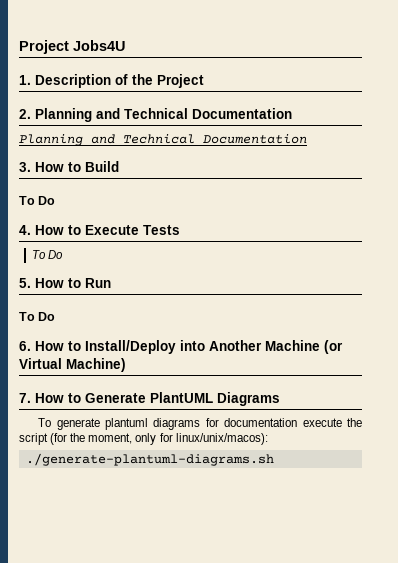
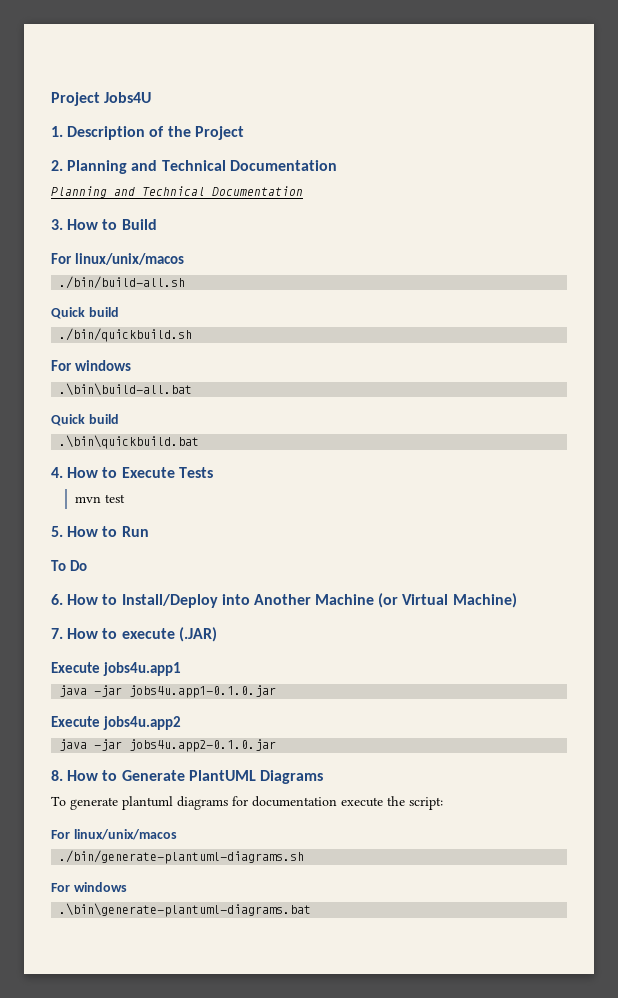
[19,196,56,205] To Do -> [51,253,184,265] [59,276,186,289] [51,307,119,319] [59,328,193,342] [51,360,131,371] [59,383,193,396] [51,414,119,426] [59,435,200,449] For linux/unix/macos // ./bin/build-all.sh // Quick build // ./bin/quickbuild.sh // For windows // .\bin\build-all.bat // Quick build // .\bin\quickbuild.bat
[31,250,63,259] To Do -> [74,494,125,503] mvn test
(81, 398) none -> [121,627,217,642] [51,662,181,676] [59,685,277,698] [51,716,181,730] [59,739,277,752] [51,770,118,781] execute (.JAR) // Execute jobs4u.app1 // java -jar jobs4u.app1-0.1.0.jar // Execute jobs4u.app2 // java -jar jobs4u.app2-0.1.0.jar // 8. How to
[19,433,268,445] [25,453,274,466] script (for the moment, only for linux/unix/macos): // ./generate-plantuml-diagrams.sh -> [409,797,443,810] [51,829,177,840] [59,850,305,864] [51,882,127,892] [59,903,312,917] script: // For linux/unix/macos // ./bin/generate-plantuml-diagrams.sh // For windows // .\bin\generate-plantuml-diagrams.bat

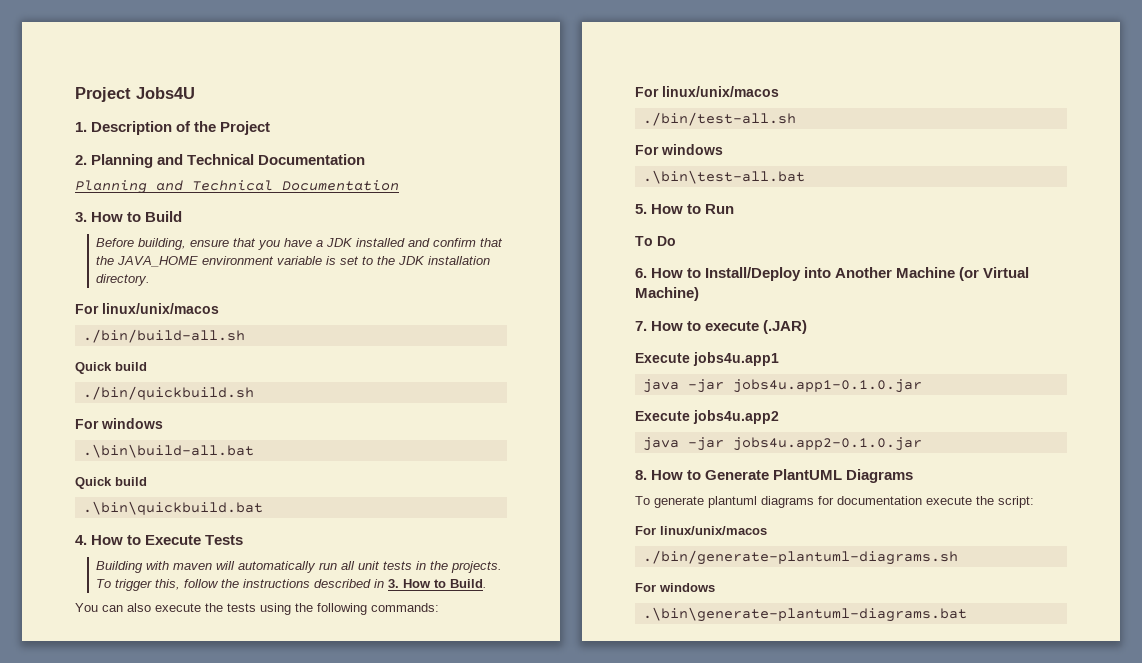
(157, 224) none -> [96,238,504,250] [96,256,491,267] [96,274,151,286] // Before building, ensure that you have a JDK installed and confirm that the JAVA_HOME environment variable is set to the JDK installation directory.
[74,494,125,503] mvn test -> [96,561,503,573] [96,579,488,591] [75,603,439,615] [635,86,779,97] [642,112,796,126] [635,144,723,155] [642,170,805,184] Building with maven will automatically run all unit tests in the projects. To trigger this, follow the instructions described in 3. How to Build. // You can also execute the tests using the following commands: // For linux/unix/macos // ./bin/test-all.sh // For windows // .\bin\test-all.bat

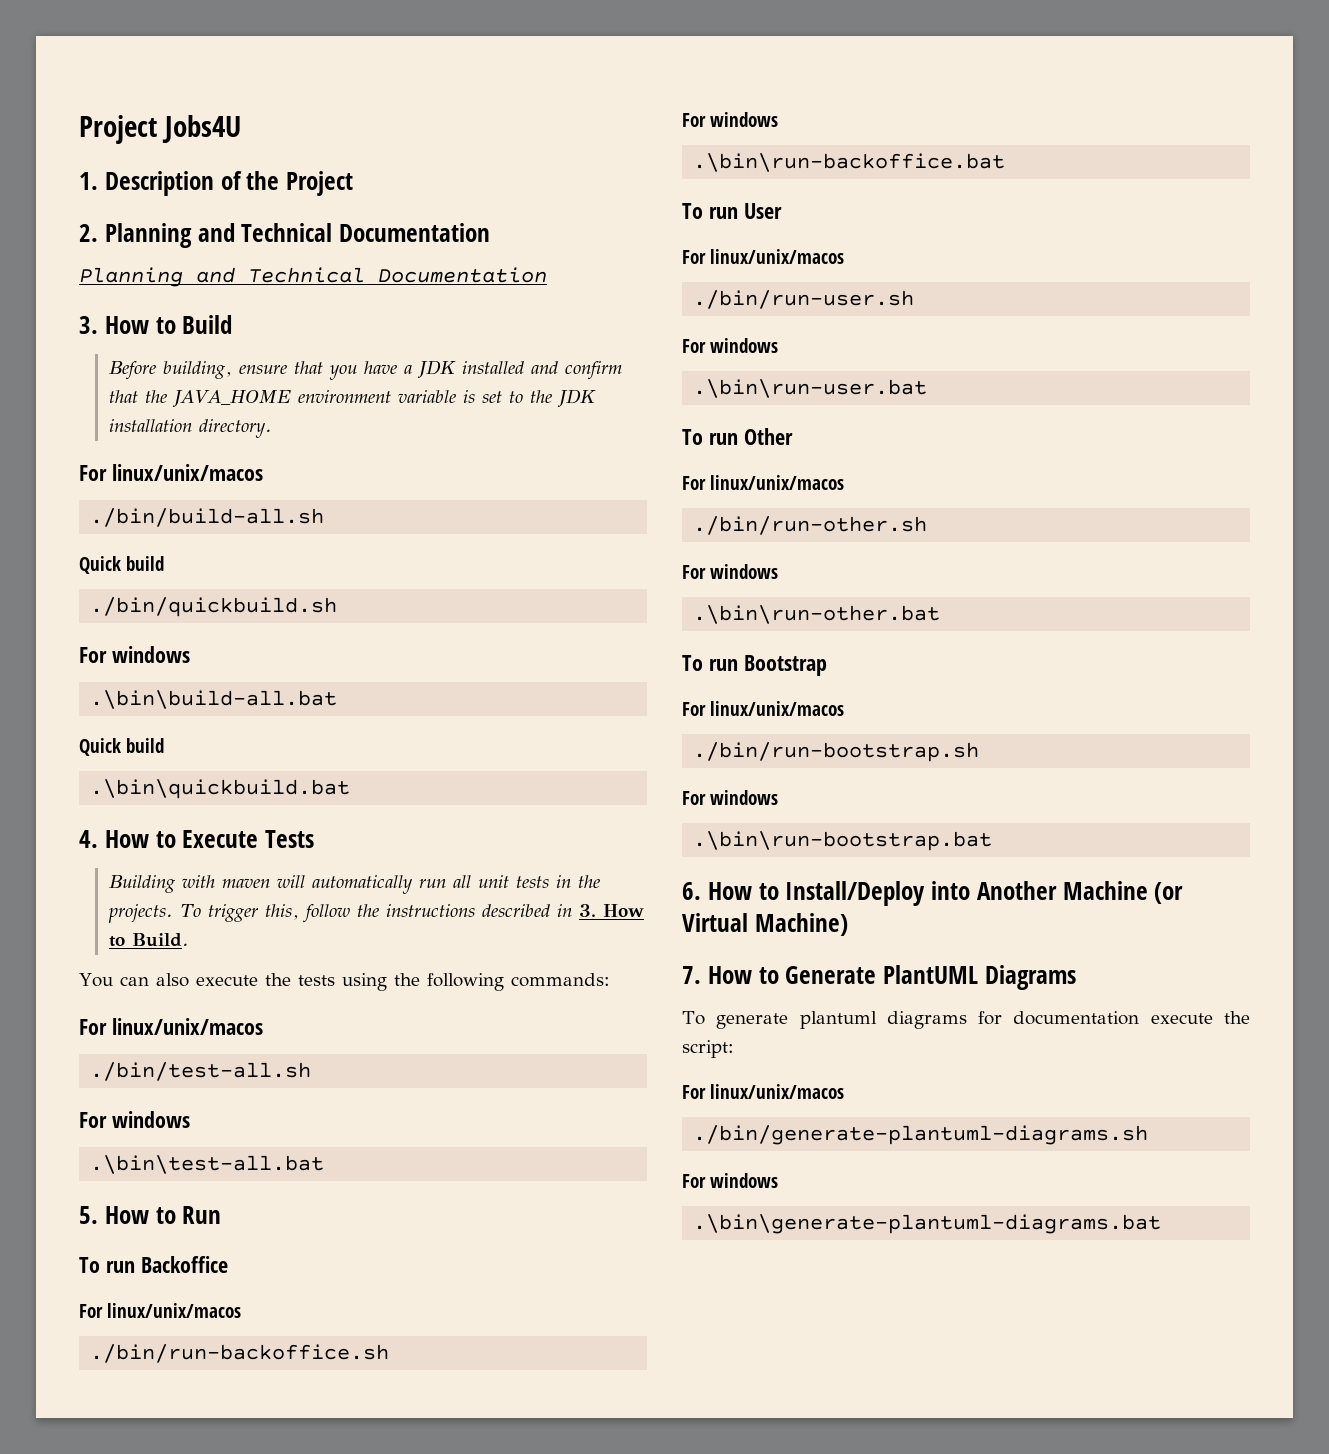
[657,236,676,246] Do -> [105,1256,228,1273] [79,1303,241,1318] [90,1344,390,1363] [682,112,778,127] [693,153,1006,172] [682,203,782,219] [682,249,844,264] [693,290,915,309] [682,338,778,353] [693,379,928,398] [682,428,793,445] [682,475,844,490] [693,516,928,535] [682,564,778,579] [693,605,941,624] [682,655,827,676] [682,701,844,716] [693,742,980,762] [682,790,778,805] [693,831,993,851] run Backoffice // For linux/unix/macos // ./bin/run-backoffice.sh // For windows // .\bin\run-backoffice.bat // To run User // For linux/unix/macos // ./bin/run-user.sh // For windows // .\bin\run-user.bat // To run Other // For linux/unix/macos // ./bin/run-other.sh // For windows // .\bin\run-other.bat // To run Bootstrap // For linux/unix/macos // ./bin/run-bootstrap.sh // For windows // .\bin\run-bootstrap.bat
[705,320,808,334] [635,352,779,366] [642,379,922,393] [635,410,779,424] [642,437,922,451] [635,470,702,480] execute (.JAR) // Execute jobs4u.app1 // java -jar jobs4u.app1-0.1.0.jar // Execute jobs4u.app2 // java -jar jobs4u.app2-0.1.0.jar // 8. How to -> (779, 975) none

